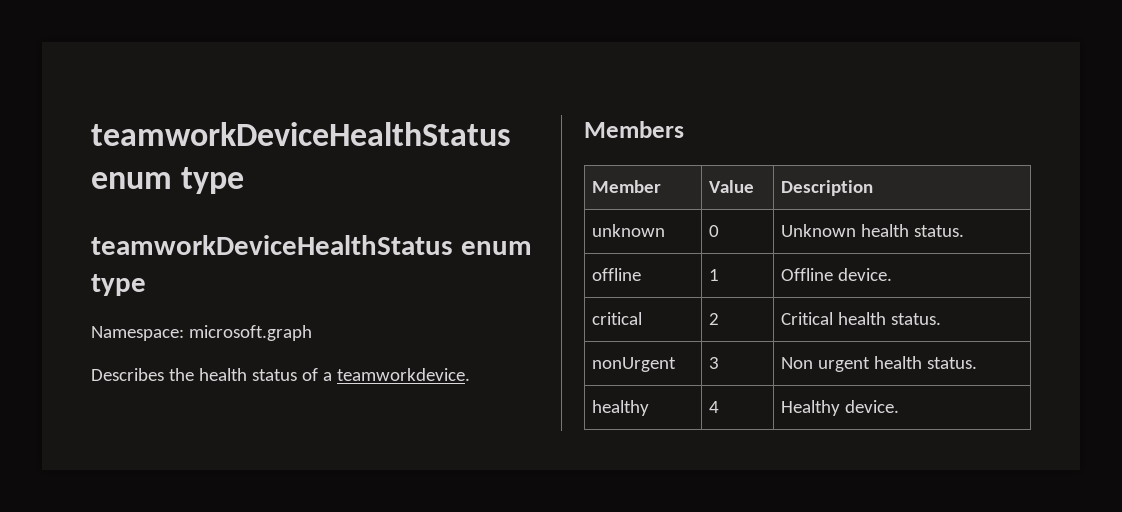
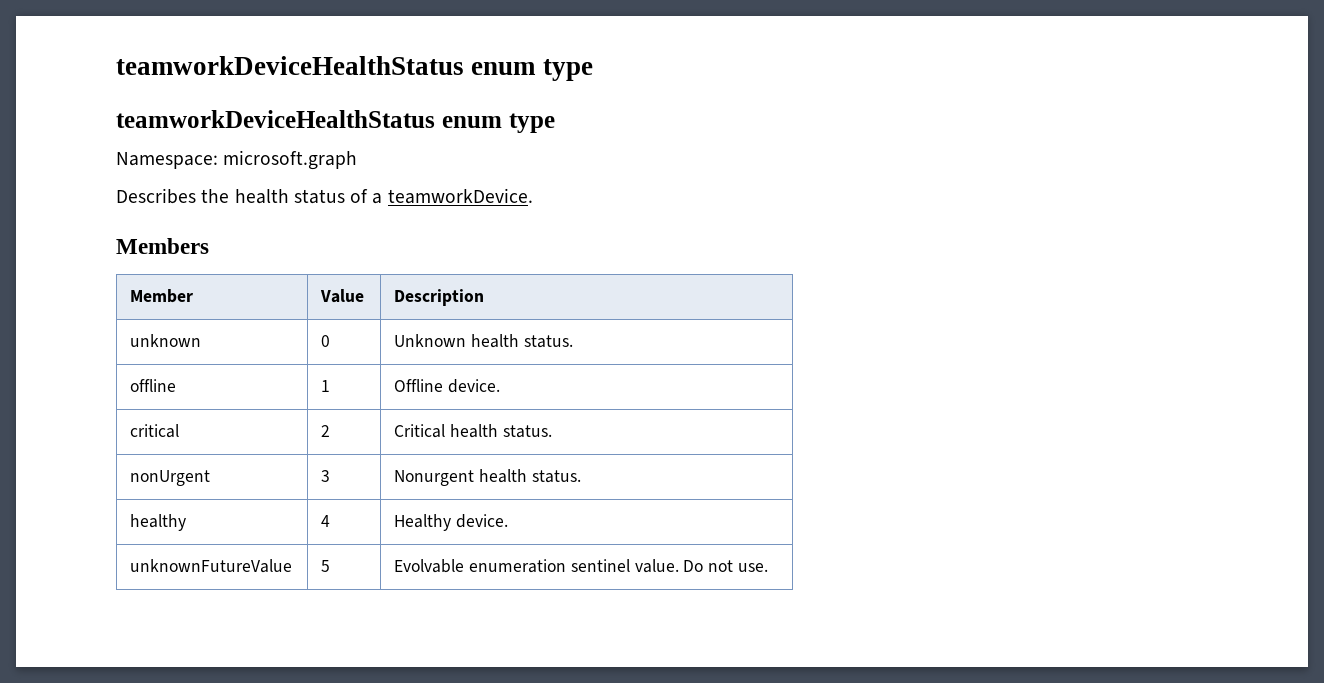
[336,368,470,381] teamworkdevice. -> [387,188,533,204] teamworkDevice.
[780,357,870,372] Non urgent -> [394,470,475,486] Nonurgent
(899, 406) none -> [130,559,293,573] [321,560,331,572] [394,559,768,573] // unknownFutureValue | 5 | Evolvable enumeration sentinel value. Do not use.

